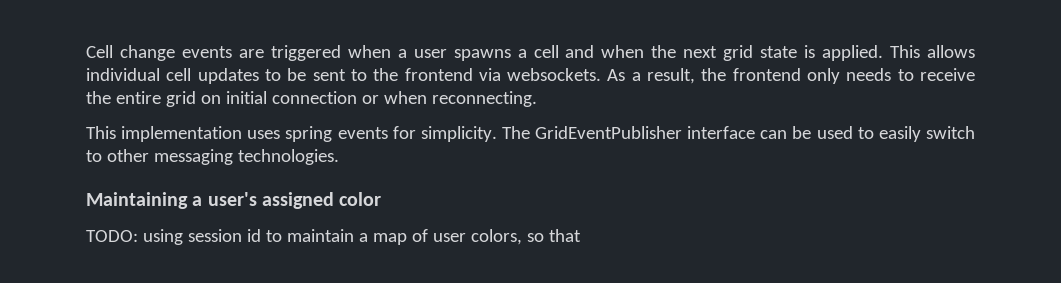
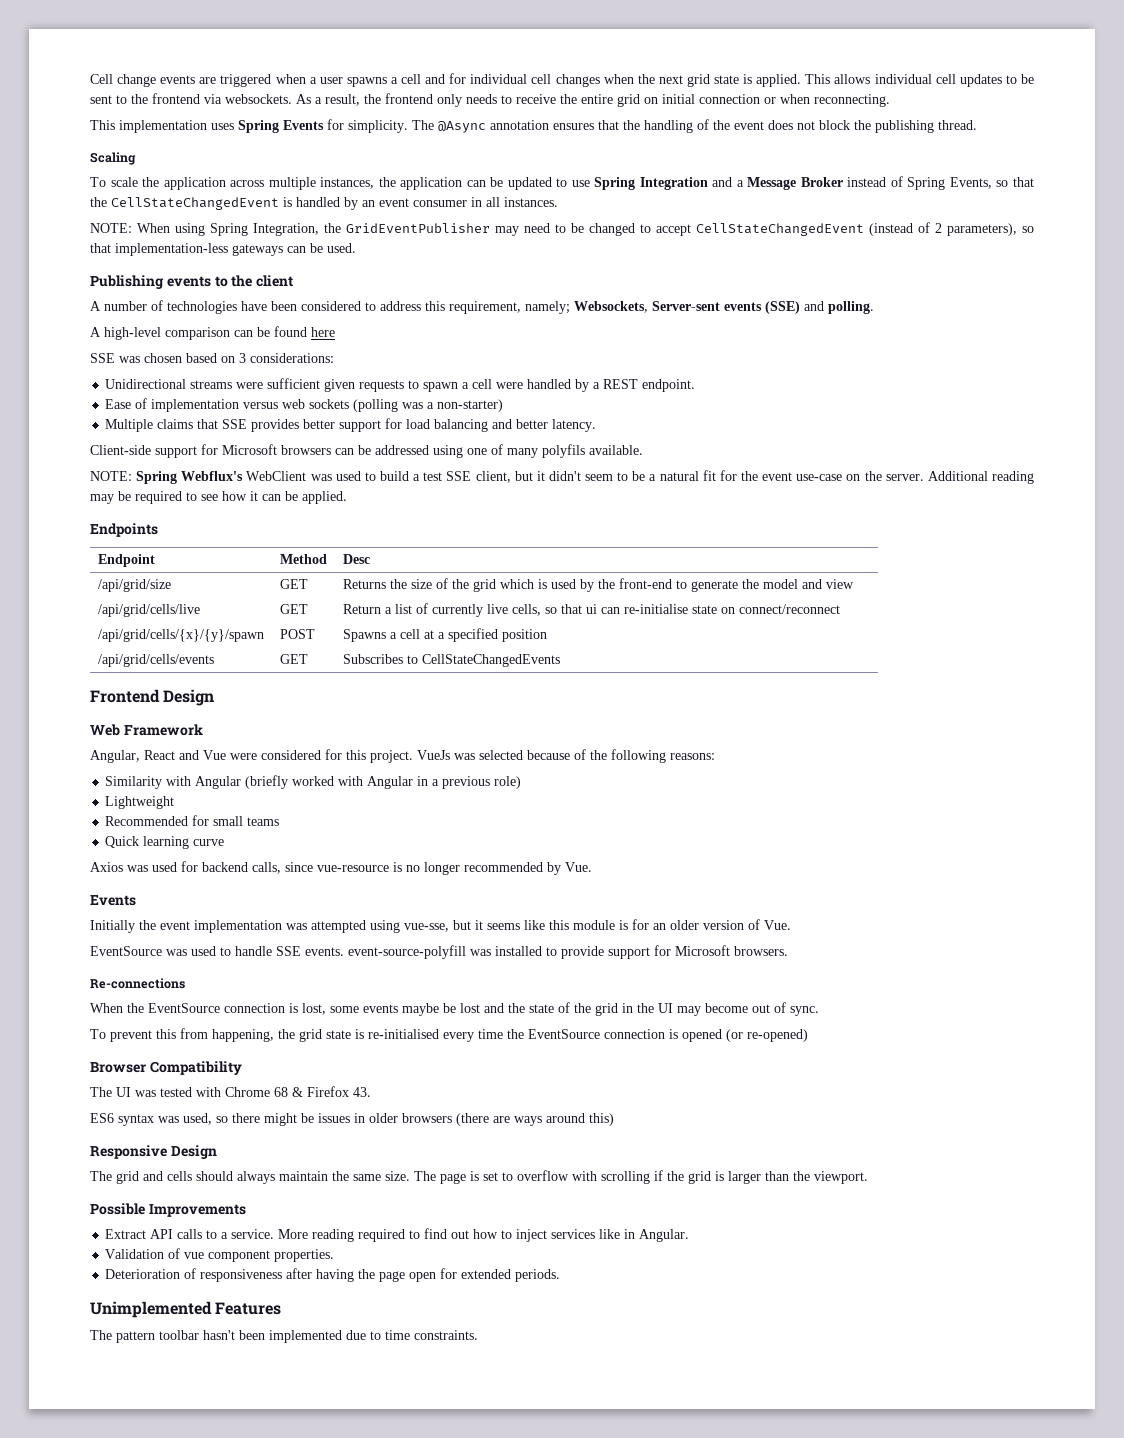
(595, 51) none -> [449,73,600,87] for individual cell changes
[285,126,388,142] spring events -> [238,120,324,133] Spring Events
[535,126,975,142] [86,149,339,165] [86,192,382,209] [86,229,581,245] GridEventPublisher interface can be used to easily switch to other messaging technologies. // Maintaining a user's assigned color // TODO: using session id to maintain a map of user colors, so that -> [438,119,977,133] [90,152,136,165] [90,176,1034,190] [90,197,558,210] [90,222,1034,236] [90,243,356,256] [90,275,294,289] [90,300,874,314] [90,326,335,340] [90,353,334,363] [105,378,696,392] [105,398,504,412] [105,418,597,432] [90,444,643,458] [90,470,1035,484] [90,491,347,504] [90,523,158,537] [97,554,155,567] [279,554,327,564] [342,554,370,564] [97,579,171,592] [279,579,308,589] [342,578,854,592] [97,604,200,617] [279,604,308,614] [342,603,840,617] [97,629,264,642] [279,629,315,639] [342,628,547,642] [97,654,214,667] [279,654,308,664] [342,654,560,667] [90,689,215,706] [90,724,203,736] [90,749,715,763] [105,775,522,789] [105,796,175,809] [105,815,280,826] [105,836,225,849] [90,861,592,875] [90,895,136,906] [90,919,791,933] [90,945,788,959] [90,978,185,989] [90,1002,819,1016] [90,1028,808,1042] [90,1061,242,1075] [90,1086,371,1097] [90,1113,614,1126] [90,1145,217,1159] [90,1170,868,1184] [90,1203,246,1217] [105,1228,690,1242] [105,1248,335,1262] [105,1268,561,1282] [90,1301,282,1318] [90,1330,478,1343] @Async annotation ensures that the handling of the event does not block the publishing thread. // Scaling // To scale the application across multiple instances, the application can be updated to use Spring Integration and a Message Broker instead of Spring Events, so that the CellStateChangedEvent is handled by an event consumer in all instances. // NOTE: When using Spring Integration, the GridEventPublisher may need to be changed to accept CellStateChangedEvent (instead of 2 parameters), so that implementation-less gateways can be used. // Publishing events to the client // A number of technologies have been considered to address this requirement, namely; Websockets, Server-sent events (SSE) and polling. // A high-level comparison can be found here // SSE was chosen based on 3 considerations: // Unidirectional streams were sufficient given requests to spawn a cell were handled by a REST endpoint. // Ease of implementation versus web sockets (polling was a non-starter) // Multiple claims that SSE provides better support for load balancing and better latency. // Client-side support for Microsoft browsers can be addressed using one of many polyfils available. // NOTE: Spring Webflux's WebClient was used to build a test SSE client, but it didn't seem to be a natural fit for the event use-case on the server. Additional reading may be required to see how it can be applied. // Endpoints // Endpoint | Method | Desc // /api/grid/size | GET | Returns the size of the grid which is used by the front-end to generate the model and view // /api/grid/cells/live | GET | Return a list of currently live cells, so that ui can re-initialise state on connect/reconnect // /api/grid/cells/{x}/{y}/spawn | POST | Spawns a cell at a specified position // /api/grid/cells/events | GET | Subscribes to CellStateChangedEvents // Frontend Design // Web Framework // Angular, React and Vue were considered for this project. VueJs was selected because of the following reasons: // Similarity with Angular (briefly worked with Angular in a previous role) // Lightweight // Recommended for small teams // Quick learning curve // Axios was used for backend calls, since vue-resource is no longer recommended by Vue. // Events // Initially the event implementation was attempted using vue-sse, but it seems like this module is for an older version of Vue. // EventSource was used to handle SSE events. event-source-polyfill was installed to provide support for Microsoft browsers. // Re-connections // When the EventSource connection is lost, some events maybe be lost and the state of the grid in the UI may become out of sync. // To prevent this from happening, the grid state is re-initialised every time the EventSource connection is opened (or re-opened) // Browser Compatibility // The UI was tested with Chrome 68 & Firefox 43. // ES6 syntax was used, so there might be issues in older browsers (there are ways around this) // Responsive Design // The grid and cells should always maintain the same size. The page is set to overflow with scrolling if the grid is larger than the viewport. // Possible Improvements // Extract API calls to a service. More reading required to find out how to inject services like in Angular. // Validation of vue component properties. // Deterioration of responsiveness after having the page open for extended periods. // Unimplemented Features // The pattern toolbar hasn't been implemented due to time constraints.

